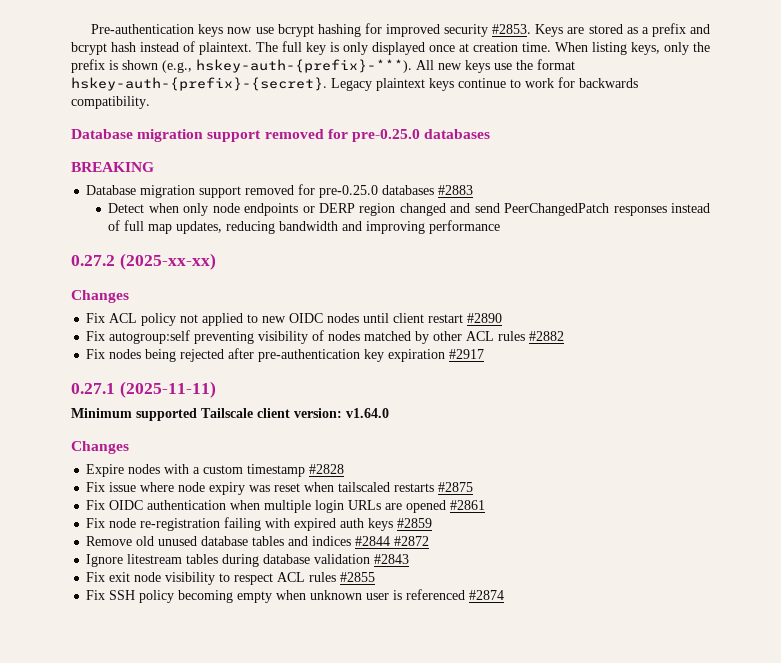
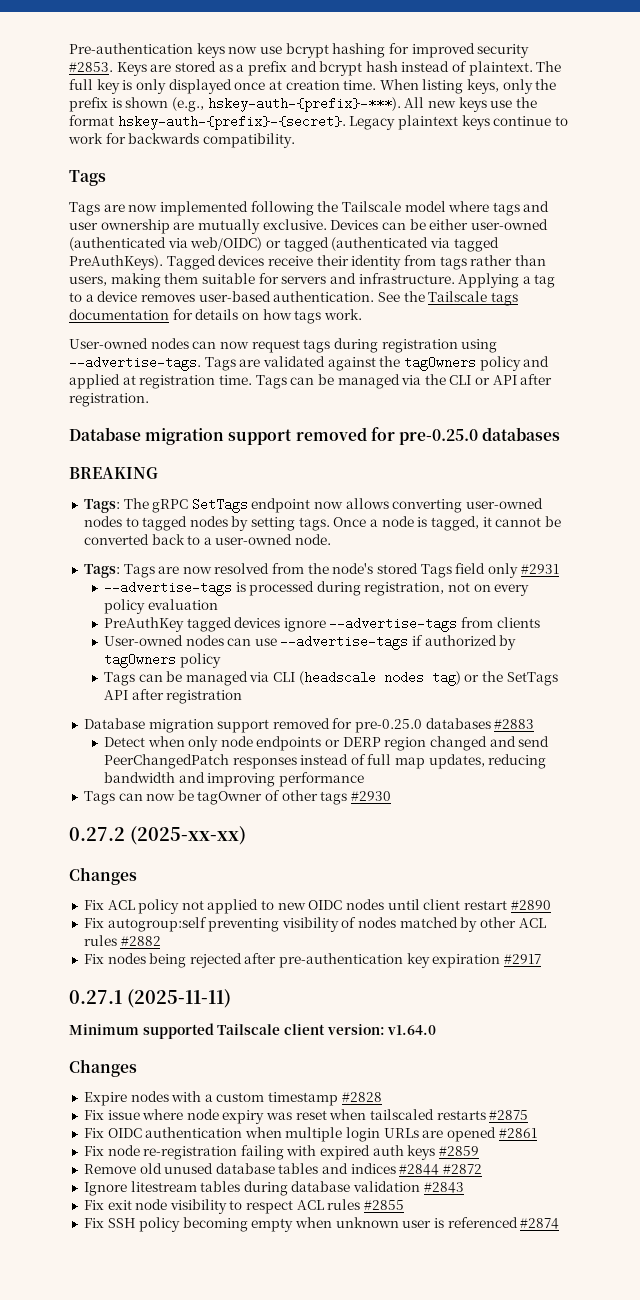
(150, 102) none -> [69,170,106,186] [69,201,550,216] [69,219,548,234] [69,237,499,252] [69,255,546,270] [69,273,556,288] [69,291,518,306] [69,309,362,324] [69,338,498,353] [69,356,550,371] [69,374,553,389] [69,393,149,407] // Tags // Tags are now implemented following the Tailscale model where tags and user ownership are mutually exclusive. Devices can be either user-owned (authenticated via web/OIDC) or tagged (authenticated via tagged PreAuthKeys). Tagged devices receive their identity from tags rather than users, making them suitable for servers and infrastructure. Applying a tag to a device removes user-based authentication. See the Tailscale tags documentation for details on how tags work. // User-owned nodes can now request tags during registration using --advertise-tags. Tags are validated against the tagOwners policy and applied at registration time. Tags can be managed via the CLI or API after registration.
(154, 167) none -> [83,498,544,513] [83,516,561,531] [83,534,332,545] [83,563,559,578] [103,581,530,596] [103,599,218,614] [103,617,540,632] [103,635,517,650] [103,653,221,668] [103,671,558,686] [103,689,243,704] // Tags: The gRPC SetTags endpoint now allows converting user-owned nodes to tagged nodes by setting tags. Once a node is tagged, it cannot be converted back to a user-owned node. // Tags: Tags are now resolved from the node's stored Tags field only #2931 // --advertise-tags is processed during registration, not on every policy evaluation // PreAuthKey tagged devices ignore --advertise-tags from clients // User-owned nodes can use --advertise-tags if authorized by tagOwners policy // Tags can be managed via CLI (headscale nodes tag) or the SetTags API after registration
(501, 227) none -> [83,790,392,805] // Tags can now be tagOwner of other tags #2930

